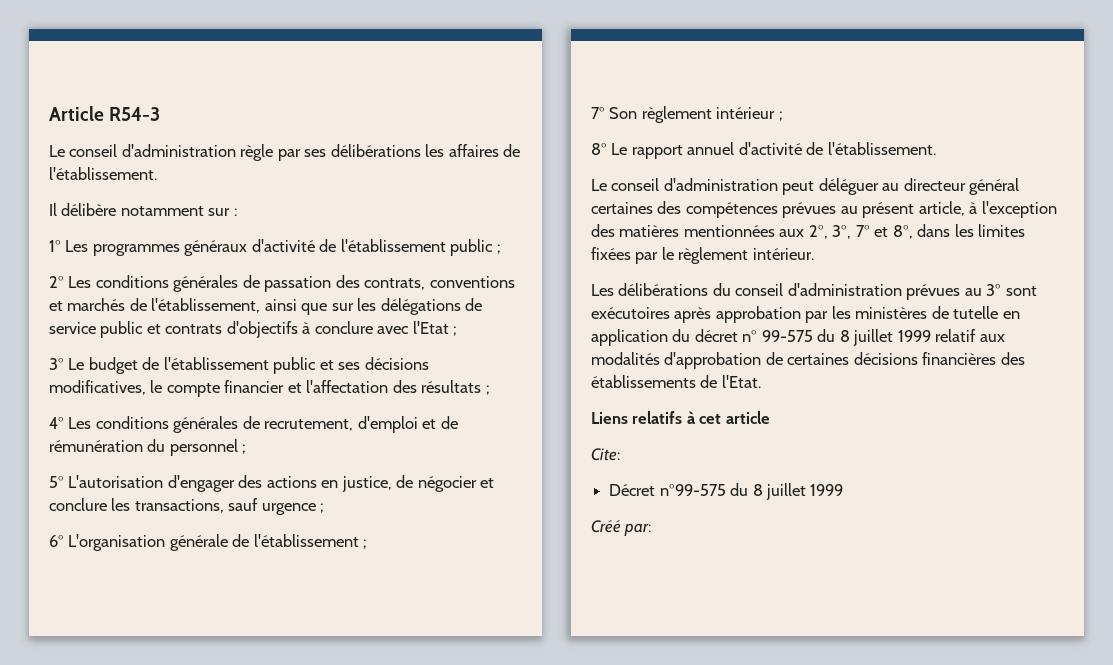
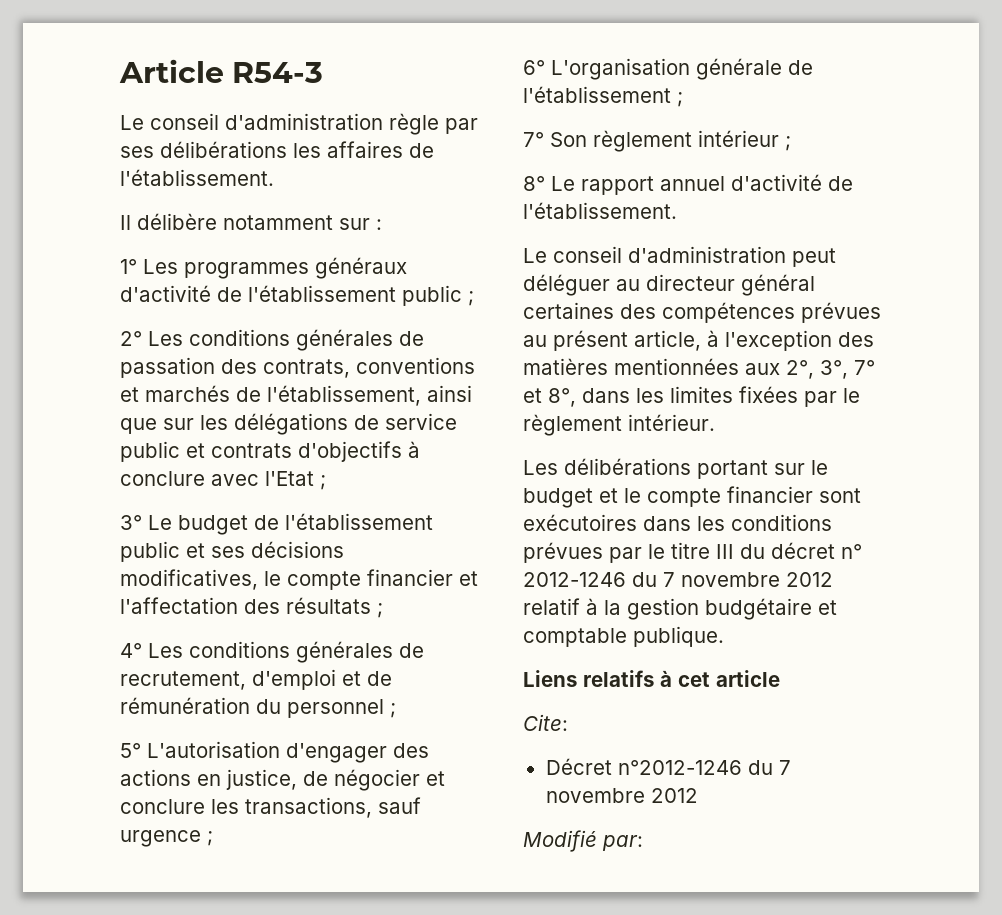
[712,283,1037,300] [591,306,1020,323] [591,329,1005,346] [591,352,1025,369] [591,375,761,388] du conseil d'administration prévues au 3° sont exécutoires après approbation par les ministères de tutelle en application du décret n° 99-575 du 8 juillet 1999 relatif aux modalités d'approbation de certaines décisions financières des établissements de l'Etat. -> [697,460,828,479] [523,486,861,508] [523,514,832,531] [523,542,862,563] [523,572,833,587] [523,598,837,620] [523,626,724,647] portant sur le budget et le compte financier sont exécutoires dans les conditions prévues par le titre III du décret n° 2012-1246 du 7 novembre 2012 relatif à la gestion budgétaire et comptable publique.
[659,483,844,500] [591,519,621,533] n°99-575 du 8 juillet 1999 // Créé -> [617,760,791,775] [545,788,698,803] [523,830,597,852] n°2012-1246 du 7 novembre 2012 // Modifié

